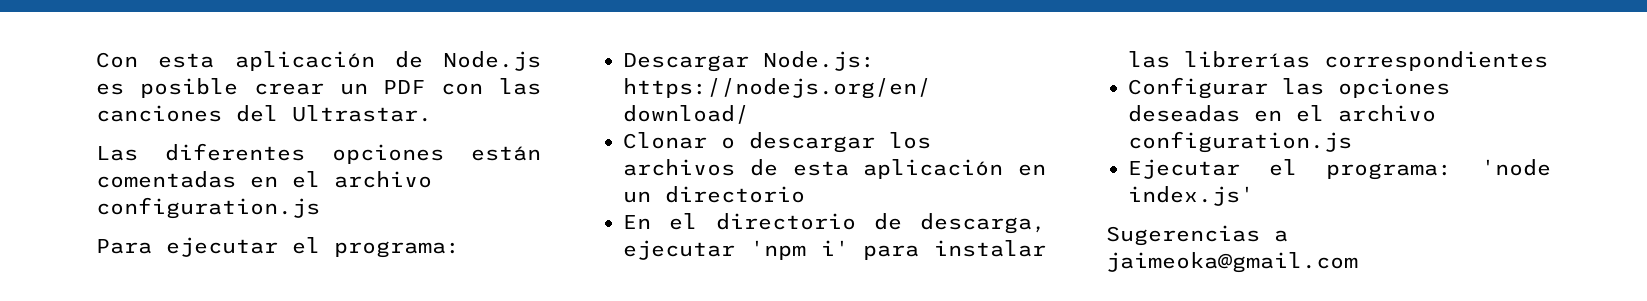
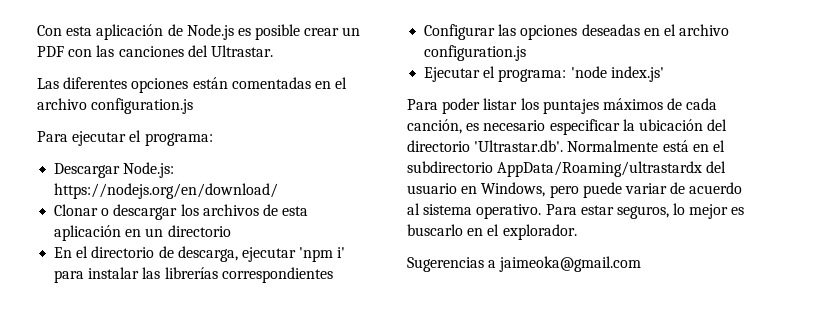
(1254, 196) none -> [407,98,718,114] [407,119,728,135] [407,140,725,152] [407,161,727,177] [407,182,743,198] [407,203,745,219] [407,224,577,240] // Para poder listar los puntajes máximos de cada canción, es necesario especificar la ubicación del directorio 'Ultrastar.db'. Normalmente está en el subdirectorio AppData/Roaming/ultrastardx del usuario en Windows, pero puede variar de acuerdo al sistema operativo. Para estar seguros, lo mejor es buscarlo en el explorador.

